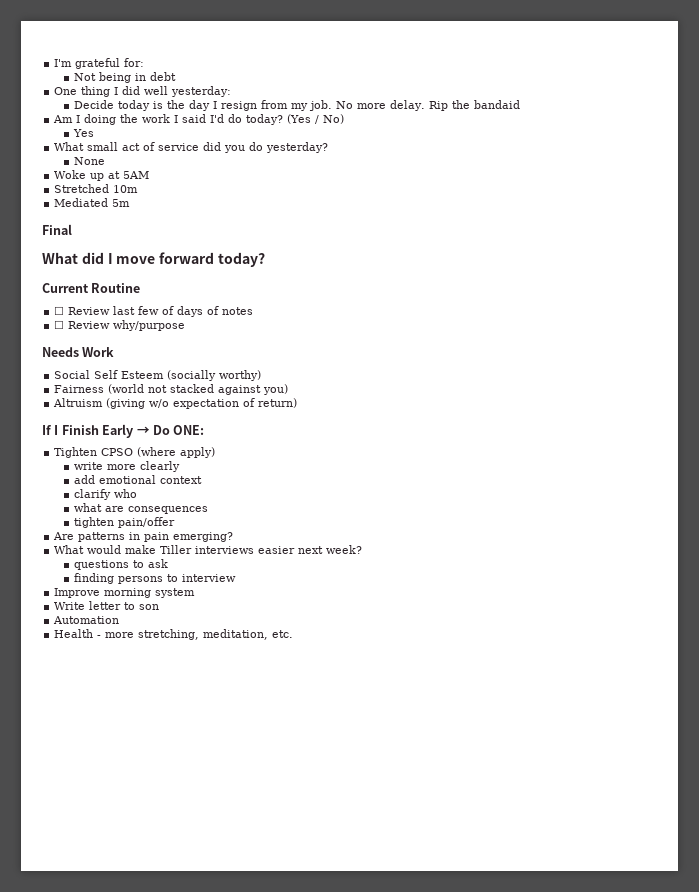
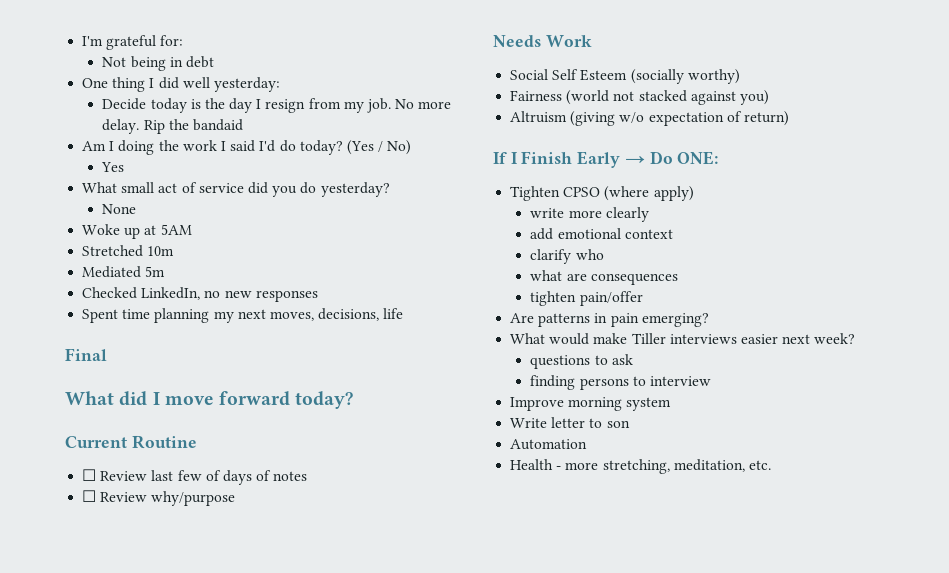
(131, 203) none -> [82,287,318,302] [82,308,404,323] // Checked LinkedIn, no new responses // Spent time planning my next moves, decisions, life

